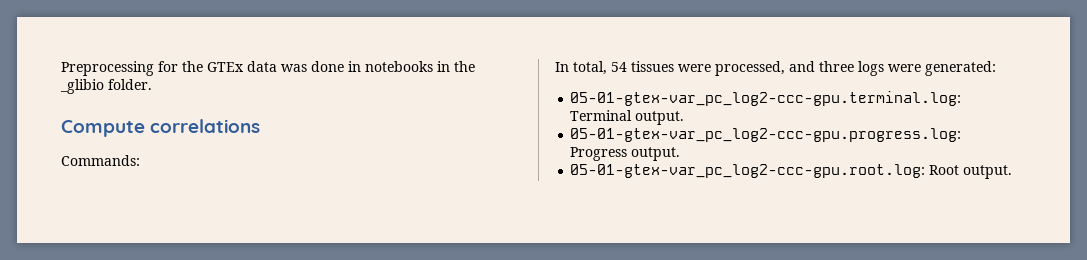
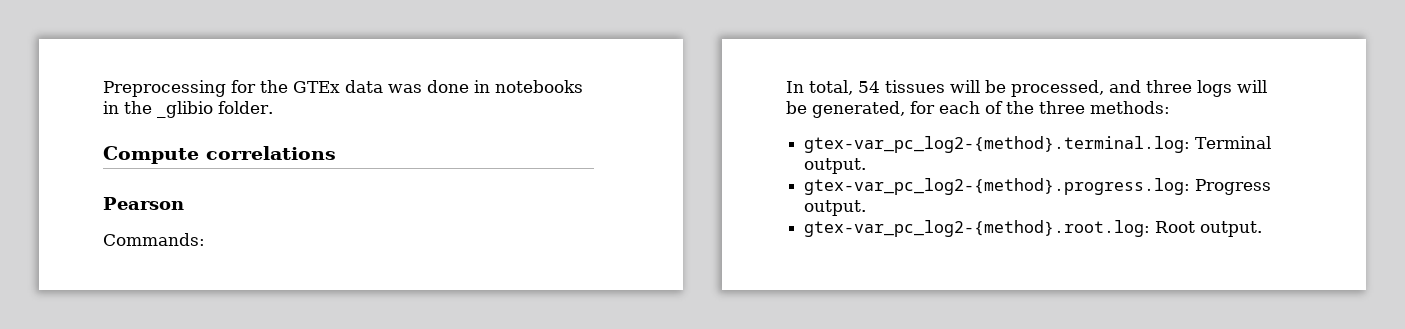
(261, 126) none -> [103,197,184,210] // Pearson
[678,64,711,72] were -> [950,80,1006,93] will be
[888,61,996,76] [570,91,962,106] were generated: // 05-01-gtex-var_pc_log2-ccc-gpu.terminal.log: -> [1237,80,1267,93] [786,101,1170,118] [804,136,1191,153] will be generated, for each of the three methods: // gtex-var_pc_log2-{method}.terminal.log:
[570,128,962,142] 05-01-gtex-var_pc_log2-ccc-gpu.progress.log: -> [804,178,1191,195] gtex-var_pc_log2-{method}.progress.log:
[570,164,926,178] 05-01-gtex-var_pc_log2-ccc-gpu.root.log: -> [804,220,1151,237] gtex-var_pc_log2-{method}.root.log:

